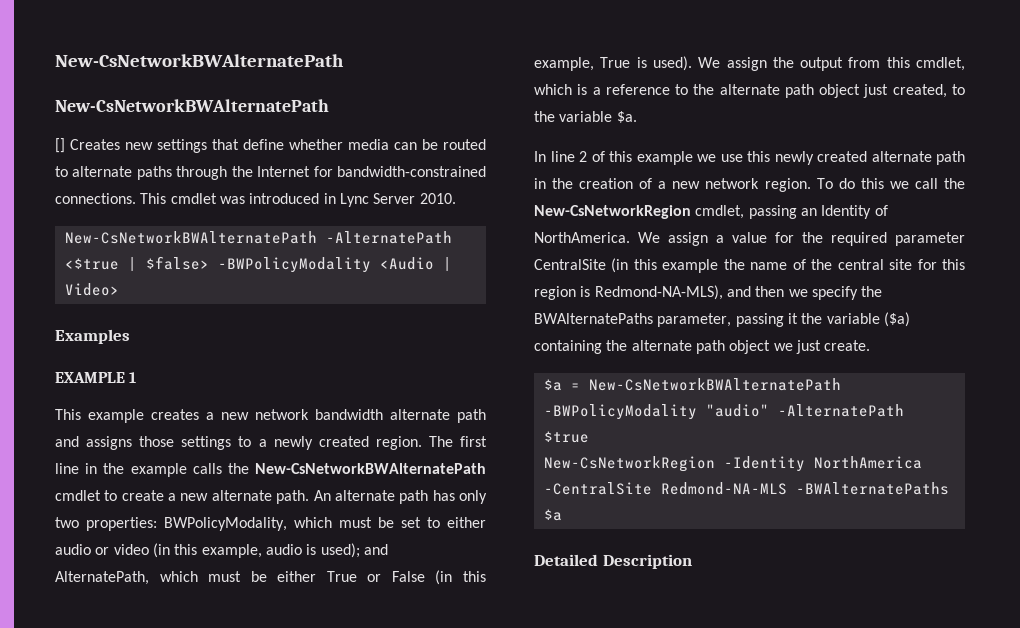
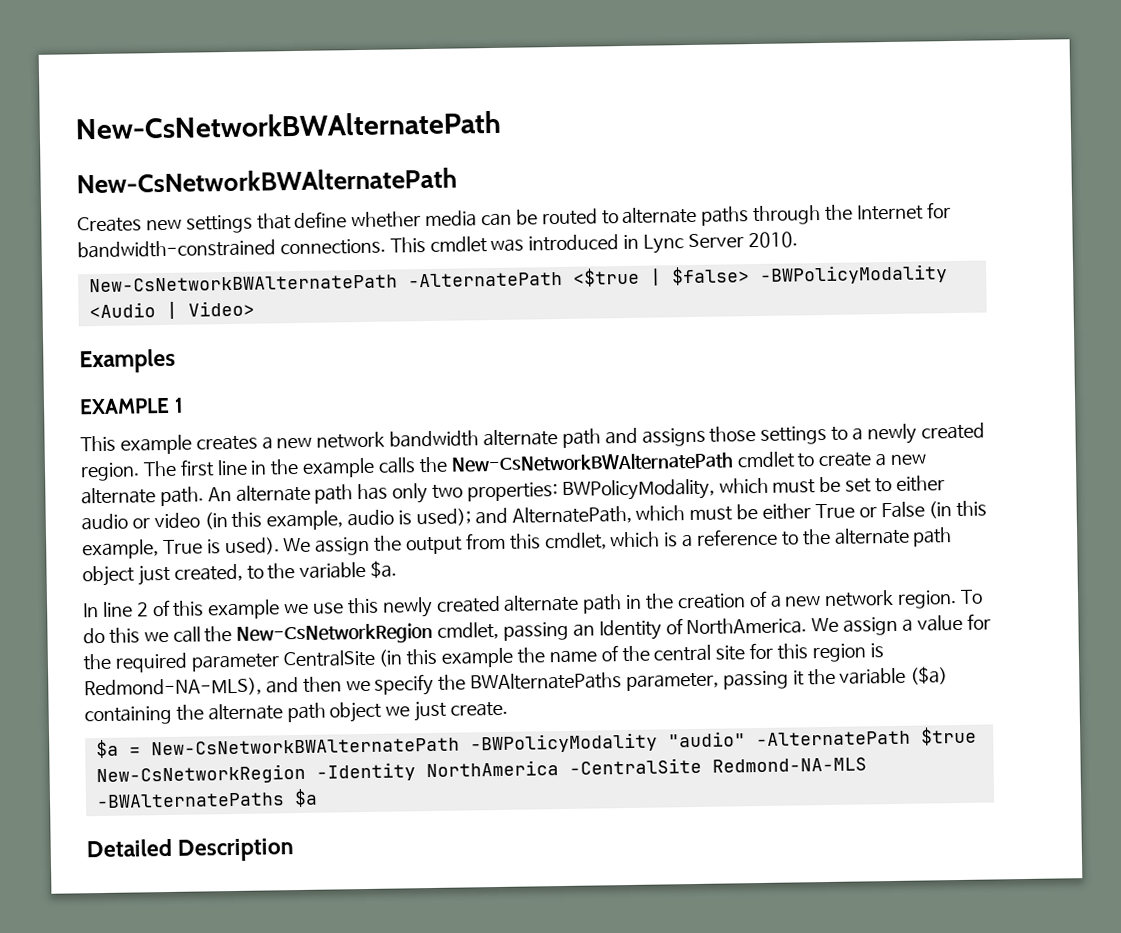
[55,138,65,153] [] -> (457, 180) none

